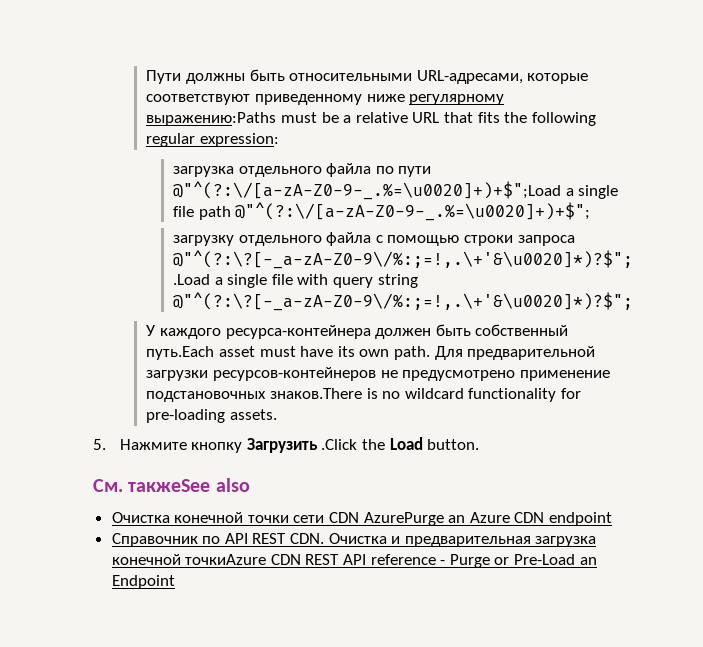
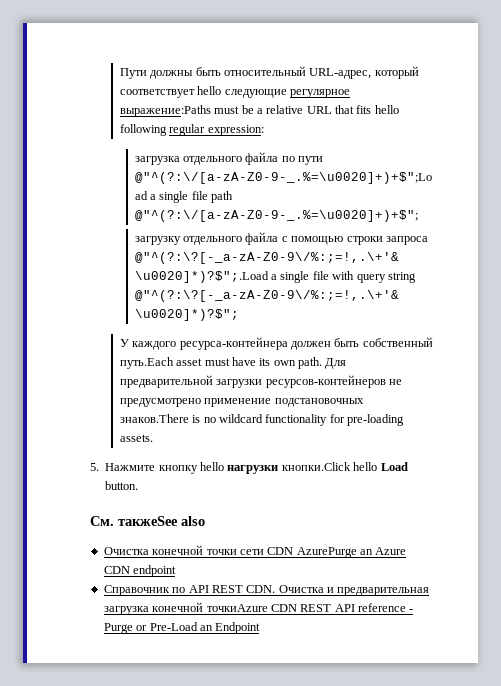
[289,70,589,84] [146,94,505,105] [146,112,277,126] относительными URL-адресами, которые соответствуют приведенному ниже регулярному выражению:Paths -> [223,66,419,79] [119,86,350,98] [119,105,211,117] относительный URL-адрес, который соответствует hello следующие регулярное выражение:Paths
[504,112,528,123] the -> [374,105,399,114] hello
[246,438,386,453] Загрузить .Click the -> [200,462,378,474] hello нагрузки кнопки.Click hello

